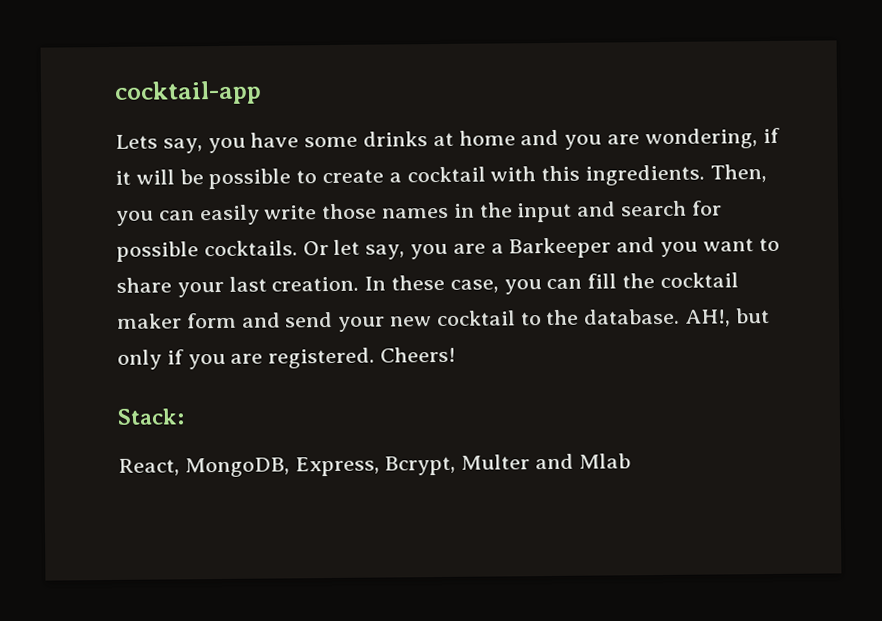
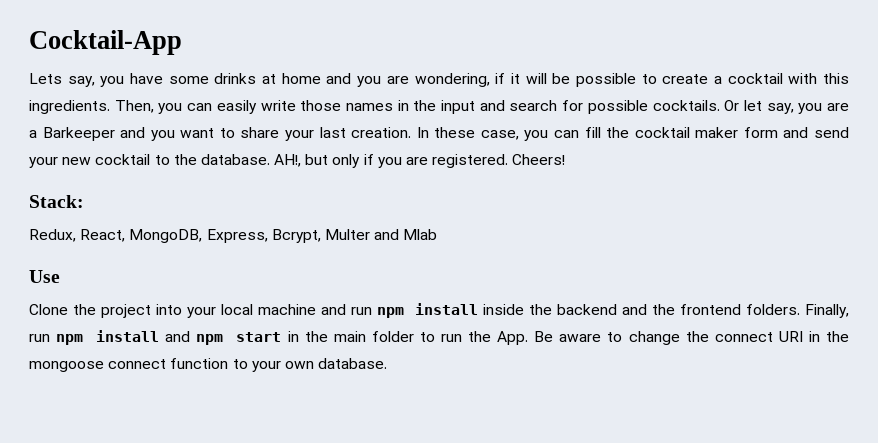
[114,80,262,105] cocktail-app -> [29,30,182,55] Cocktail-App
(185, 416) none -> [29,229,76,242] Redux,
(631, 461) none -> [29,270,60,283] [29,303,849,318] [29,330,850,345] [29,358,388,372] // Use // Clone the project into your local machine and run npm install inside the backend and the frontend folders. Finally, run npm install and npm start in the main folder to run the App. Be aware to change the connect URI in the mongoose connect function to your own database.

